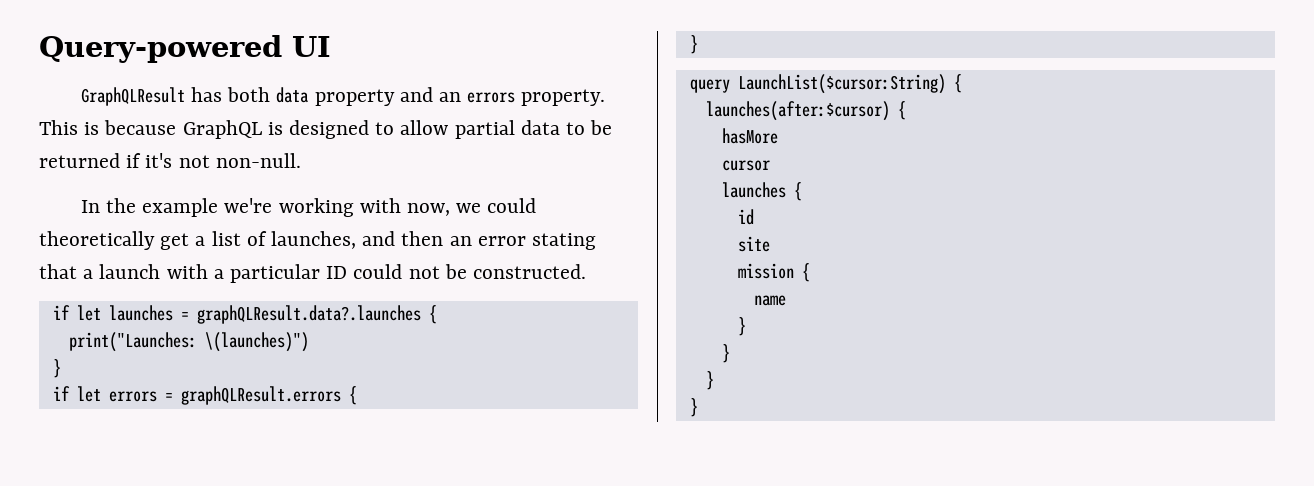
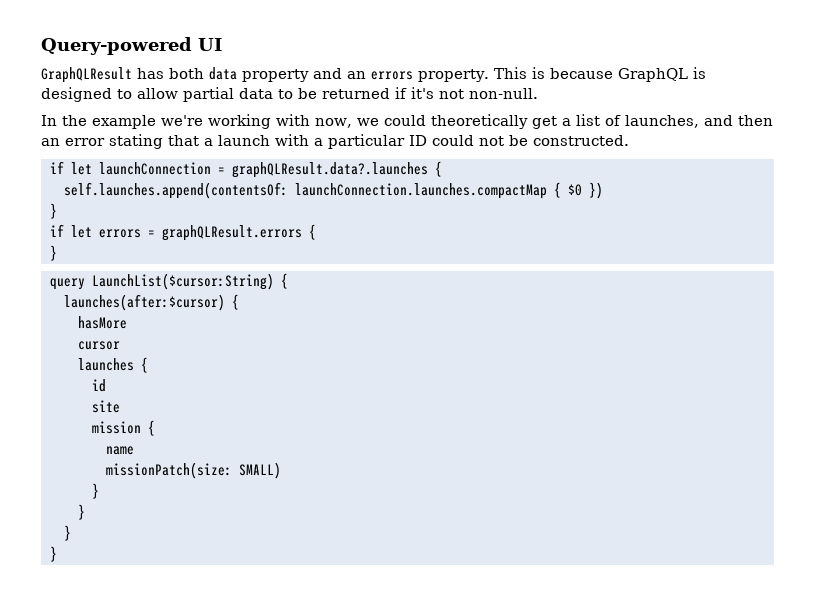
[108,305,173,321] launches -> [98,162,211,175] launchConnection
[68,332,309,352] print("Launches: \(launches)") -> [63,182,603,199] self.launches.append(contentsOf: launchConnection.launches.compactMap { $0 })
(786, 300) none -> [105,462,281,479] // missionPatch(size: SMALL)

